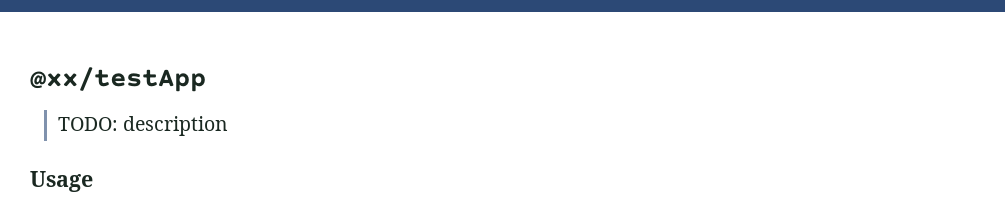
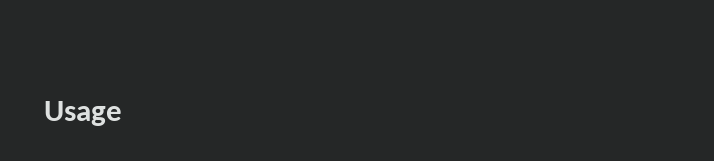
[30,67,206,92] [57,116,229,136] @xx/testApp // TODO: description // -> (44, 113) none

